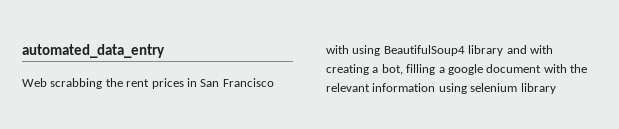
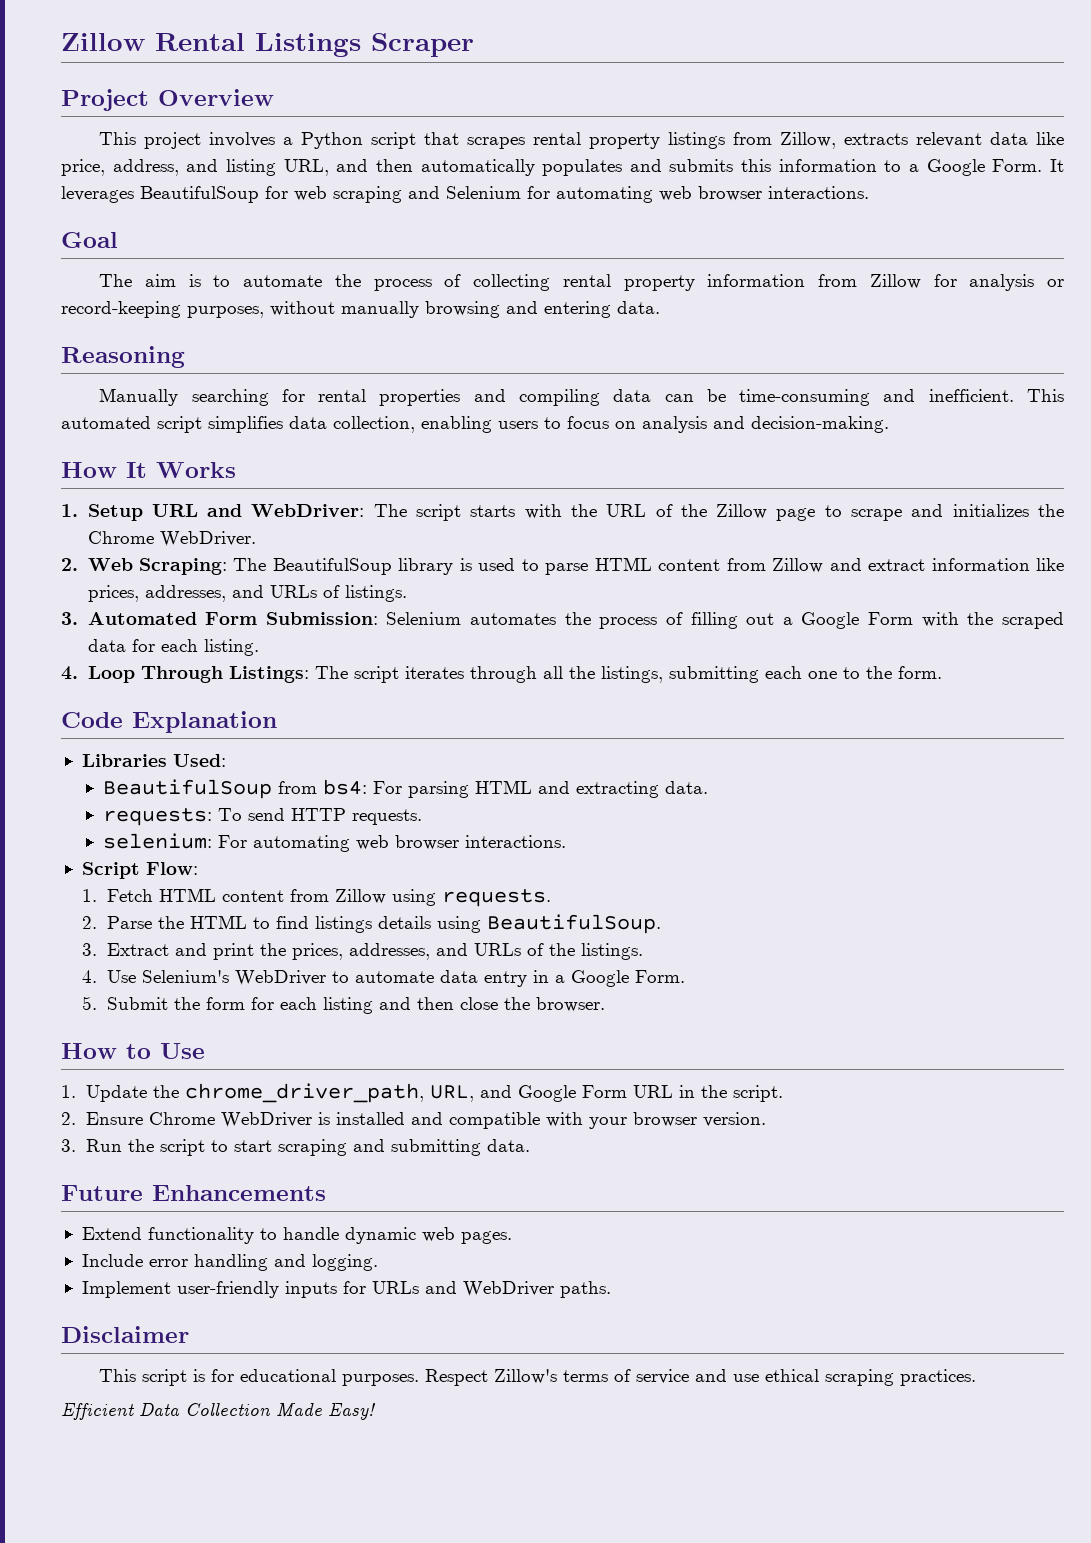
[22,44,165,58] [22,78,274,89] [326,45,553,56] [326,64,587,75] [326,83,556,94] automated_data_entry // Web scrabbing the rent prices in San Francisco with using BeautifulSoup4 library and with creating a bot, filling a google document with the relevant information using selenium library -> [61,33,474,57] [61,89,274,111] [99,132,1064,149] [61,159,1064,176] [61,186,869,203] [61,232,118,248] [99,274,1064,291] [61,301,660,318] [61,346,185,368] [99,388,1064,406] [61,416,889,433] [61,462,236,478] [61,504,1064,521] [87,531,256,547] [61,557,1064,575] [87,585,407,602] [61,612,1064,629] [87,639,259,656] [61,666,942,683] [61,711,277,733] [81,754,226,767] [103,779,709,799] [103,808,423,826] [103,833,567,852] [81,862,198,879] [82,888,551,907] [82,914,661,934] [82,943,643,960] [82,970,685,987] [82,996,605,1014] [61,1043,205,1059] [61,1083,783,1103] [61,1112,766,1129] [61,1139,530,1156] [61,1185,326,1201] [81,1227,512,1244] [81,1254,378,1271] [81,1281,611,1298] [61,1326,189,1343] [99,1369,977,1386] [61,1402,376,1420] Zillow Rental Listings Scraper // Project Overview // This project involves a Python script that scrapes rental property listings from Zillow, extracts relevant data like price, address, and listing URL, and then automatically populates and submits this information to a Google Form. It leverages BeautifulSoup for web scraping and Selenium for automating web browser interactions. // Goal // The aim is to automate the process of collecting rental property information from Zillow for analysis or record-keeping purposes, without manually browsing and entering data. // Reasoning // Manually searching for rental properties and compiling data can be time-consuming and inefficient. This automated script simplifies data collection, enabling users to focus on analysis and decision-making. // How It Works // 1. Setup URL and WebDriver: The script starts with the URL of the Zillow page to scrape and initializes the Chrome WebDriver. // 2. Web Scraping: The BeautifulSoup library is used to parse HTML content from Zillow and extract information like prices, addresses, and URLs of listings. // 3. Automated Form Submission: Selenium automates the process of filling out a Google Form with the scraped data for each listing. // 4. Loop Through Listings: The script iterates through all the listings, submitting each one to the form. // Code Explanation // Libraries Used: // BeautifulSoup from bs4: For parsing HTML and extracting data. // requests: To send HTTP requests. // selenium: For automating web browser interactions. // Script Flow: // 1. Fetch HTML content from Zillow using requests. // 2. Parse the HTML to find listings details using BeautifulSoup. // 3. Extract and print the prices, addresses, and URLs of the listings. // 4. Use Selenium's WebDriver to automate data entry in a Google Form. // 5. Submit the form for each listing and then close the browser. // How to Use // 1. Update the chrome_driver_path, URL, and Google Form URL in the script. // 2. Ensure Chrome WebDriver is installed and compatible with your browser version. // 3. Run the script to start scraping and submitting data. // Future Enhancements // Extend functionality to handle dynamic web pages. // Include error handling and logging. // Implement user-friendly inputs for URLs and WebDriver paths. // Disclaimer // This script is for educational purposes. Respect Zillow's terms of service and use ethical scraping practices. // Efficient Data Collection Made Easy!

